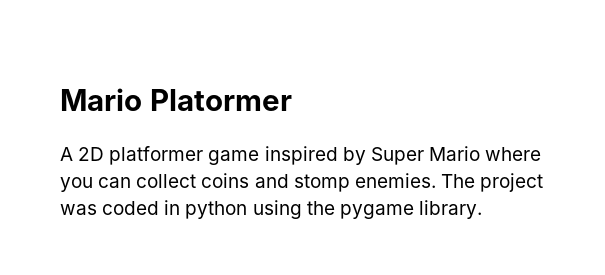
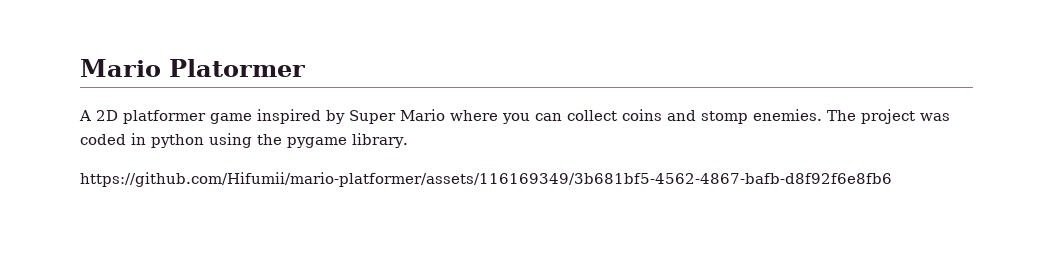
(482, 209) none -> [80,172,892,187] // https://github.com/Hifumii/mario-platformer/assets/116169349/3b681bf5-4562-4867-bafb-d8f92f6e8fb6

